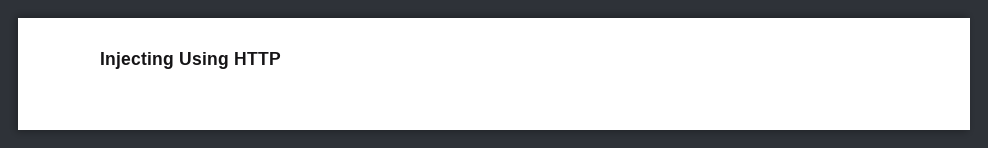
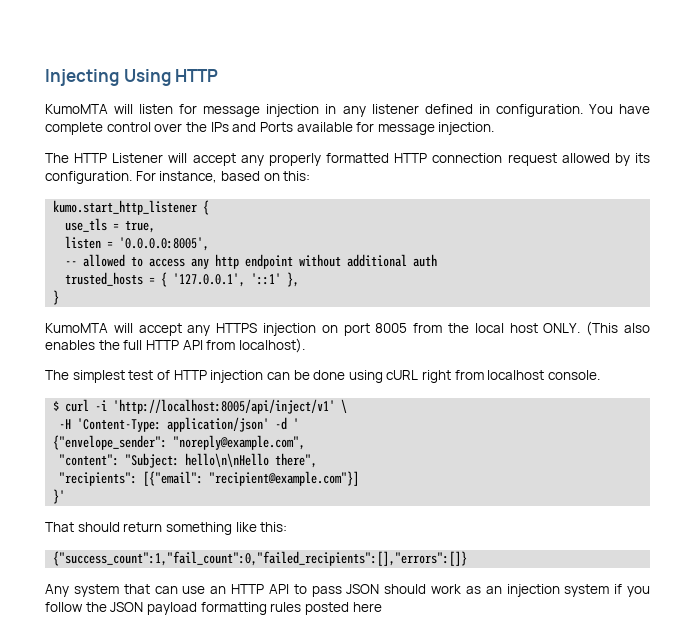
(281, 58) none -> [45,104,651,117] [45,122,495,135] [45,153,650,166] [45,171,311,184] [53,200,210,215] [65,218,156,233] [65,236,210,251] [65,254,438,269] [65,272,300,287] [53,290,60,305] [45,321,650,336] [45,338,305,353] [45,370,601,383] [53,399,348,414] [59,417,300,432] [53,435,306,450] [59,453,318,468] [59,471,360,486] [53,489,66,504] [45,522,288,535] [53,551,468,566] [45,584,651,597] [45,602,382,615] // KumoMTA will listen for message injection in any listener defined in configuration. You have complete control over the IPs and Ports available for message injection. // The HTTP Listener will accept any properly formatted HTTP connection request allowed by its configuration. For instance, based on this: // kumo.start_http_listener { // use_tls = true, // listen = '0.0.0.0:8005', // -- allowed to access any http endpoint without additional auth // trusted_hosts = { '127.0.0.1', '::1' }, // } // KumoMTA will accept any HTTPS injection on port 8005 from the local host ONLY. (This also enables the full HTTP API from localhost). // The simplest test of HTTP injection can be done using cURL right from localhost console. // $ curl -i 'http://localhost:8005/api/inject/v1' \ // -H 'Content-Type: application/json' -d ' // {"envelope_sender": "noreply@example.com", // "content": "Subject: hello\n\nHello there", // "recipients": [{"email": "recipient@example.com"}] // }' // That should return something like this: // {"success_count":1,"fail_count":0,"failed_recipients":[],"errors":[]} // Any system that can use an HTTP API to pass JSON should work as an injection system if you follow the JSON payload formatting rules posted here

